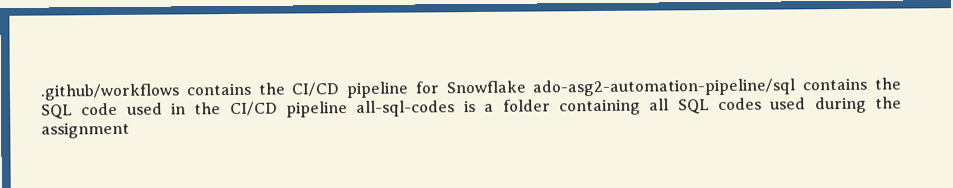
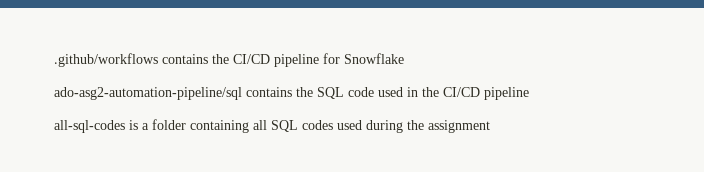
(526, 87) none -> (404, 58) //
(349, 109) none -> (529, 93) //

